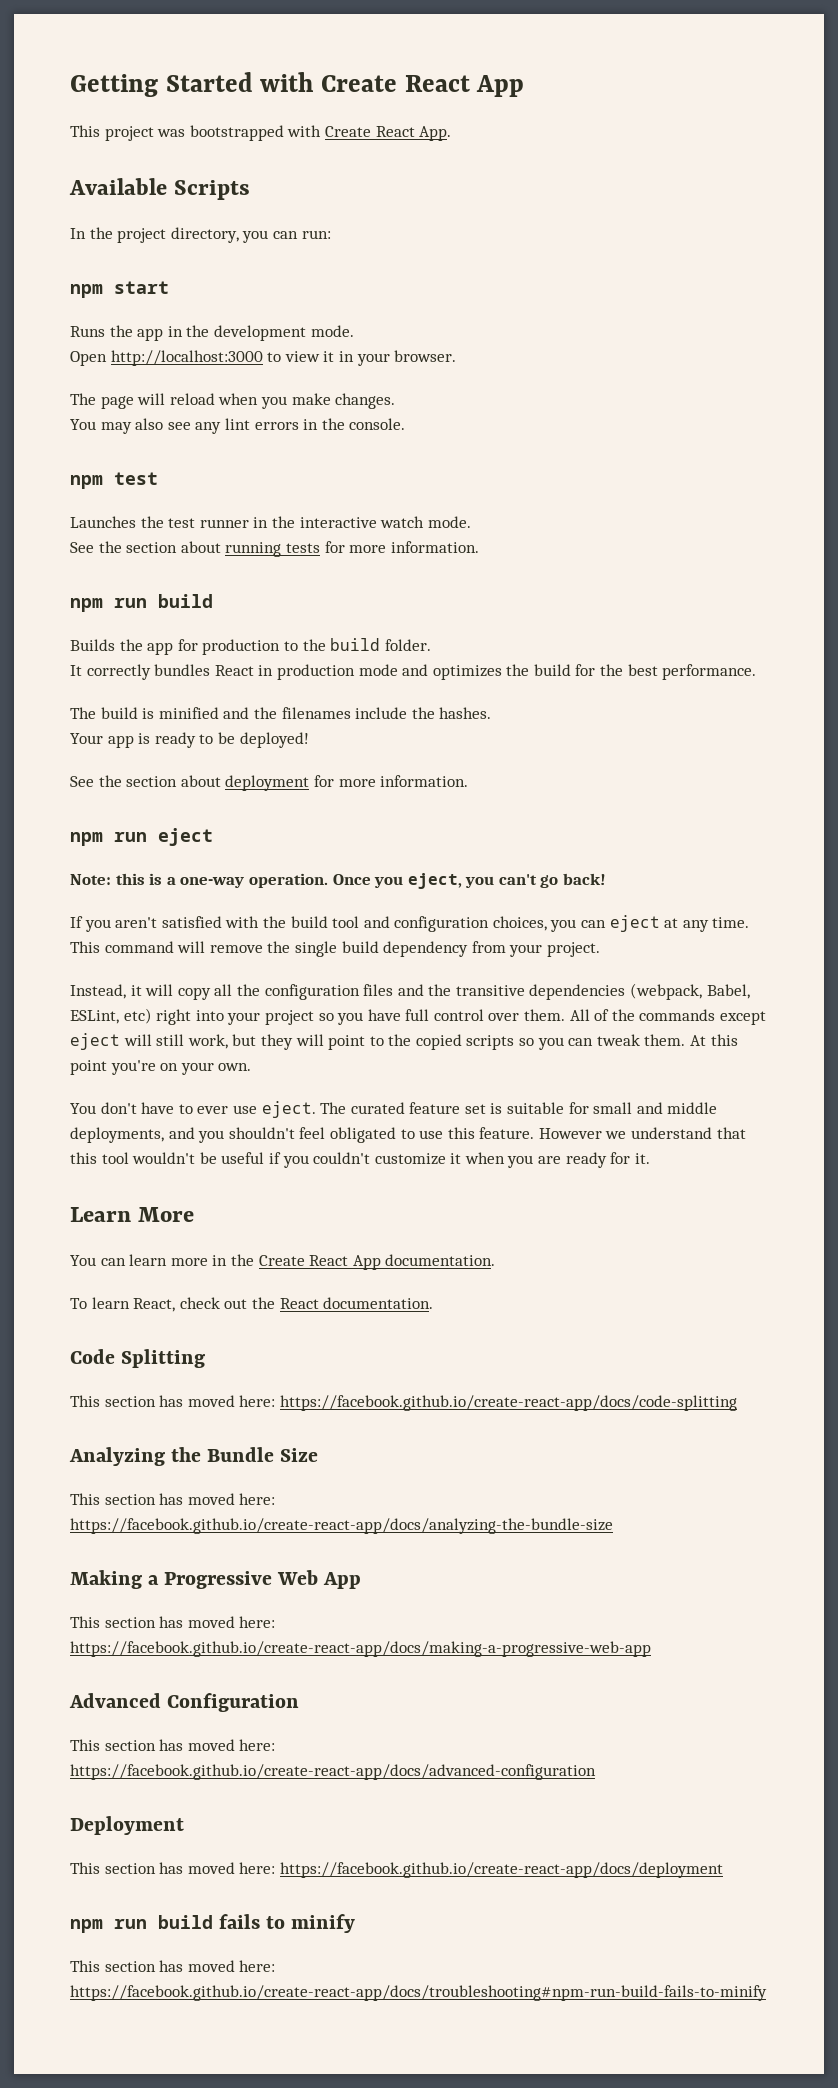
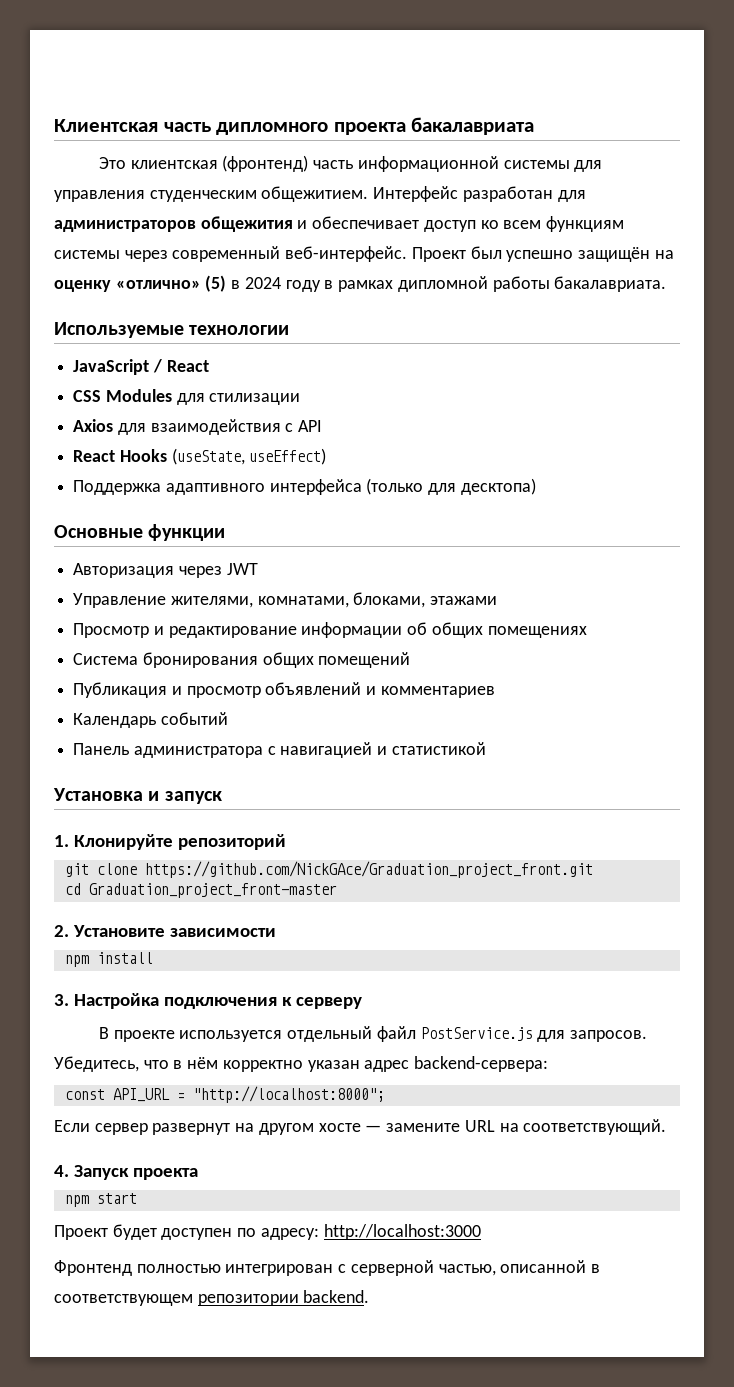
[70,72,525,97] [70,125,452,141] [69,178,250,200] [70,227,331,243] [70,281,169,298] [70,325,354,341] [70,350,457,366] [70,393,396,409] [70,418,406,434] [70,472,158,489] [70,516,471,528] [70,541,479,557] [70,594,213,612] [70,638,431,655] [70,664,757,680] [70,707,492,719] [70,732,309,748] [70,775,469,791] [70,828,213,846] [70,873,607,889] [70,915,750,932] [70,941,600,957] [70,983,750,1000] [70,1008,767,1025] [70,1033,738,1050] [70,1060,252,1075] [70,1101,718,1118] [70,1127,746,1143] [70,1152,650,1168] [70,1207,194,1222] [70,1254,496,1270] [70,1297,434,1312] [70,1349,206,1368] [70,1395,737,1411] [69,1447,319,1466] [70,1493,276,1505] [70,1518,613,1534] [70,1570,362,1589] [70,1616,276,1628] [70,1641,651,1657] [69,1693,300,1712] [70,1739,276,1751] [70,1764,596,1780] [70,1816,184,1835] [70,1862,723,1878] [70,1914,356,1933] [70,1960,276,1972] [70,1985,767,2001] Getting Started with Create React App // This project was bootstrapped with Create React App. // Available Scripts // In the project directory, you can run: // npm start // Runs the app in the development mode. // Open http://localhost:3000 to view it in your browser. // The page will reload when you make changes. // You may also see any lint errors in the console. // npm test // Launches the test runner in the interactive watch mode. // See the section about running tests for more information. // npm run build // Builds the app for production to the build folder. // It correctly bundles React in production mode and optimizes the build for the best performance. // The build is minified and the filenames include the hashes. // Your app is ready to be deployed! // See the section about deployment for more information. // npm run eject // Note: this is a one-way operation. Once you eject, you can't go back! // If you aren't satisfied with the build tool and configuration choices, you can eject at any time. This command will remove the single build dependency from your project. // Instead, it will copy all the configuration files and the transitive dependencies (webpack, Babel, ESLint, etc) right into your project so you have full control over them. All of the commands except eject will still work, but they will point to the copied scripts so you can tweak them. At this point you're on your own. // You don't have to ever use eject. The curated feature set is suitable for small and middle deployments, and you shouldn't feel obligated to use this feature. However we understand that this tool wouldn't be useful if you couldn't customize it when you are ready for it. // Learn More // You can learn more in the Create React App documentation. // To learn React, check out the React documentation. // Code Splitting // This section has moved here: https://facebook.github.io/create-react-app/docs/code-splitting // Analyzing the Bundle Size // This section has moved here: https://facebook.github.io/create-react-app/docs/analyzing-the-bundle-size // Making a Progressive Web App // This section has moved here: https://facebook.github.io/create-react-app/docs/making-a-progressive-web-app // Advanced Configuration // This section has moved here: https://facebook.github.io/create-react-app/docs/advanced-configuration // Deployment // This section has moved here: https://facebook.github.io/create-react-app/docs/deployment // npm run build fails to minify // This section has moved here: https://facebook.github.io/create-react-app/docs/troubleshooting#npm-run-build-fails-to-minify -> [54,117,535,135] [99,155,603,172] [54,186,586,202] [54,216,625,232] [54,246,674,262] [54,275,667,292] [54,322,290,338] [73,359,209,375] [73,389,301,405] [73,419,323,435] [73,448,327,465] [73,478,536,495] [54,524,226,541] [73,563,258,578] [73,592,498,608] [73,622,587,638] [73,652,411,668] [73,682,495,698] [73,712,228,728] [73,742,486,758] [53,788,222,804] [54,834,286,850] [64,861,593,878] [64,883,337,898] [54,925,276,937] [64,952,153,967] [54,993,362,1009] [99,1026,648,1042] [54,1056,549,1072] [64,1086,385,1103] [54,1119,667,1135] [54,1165,198,1180] [64,1193,137,1207] [54,1224,481,1240] [54,1260,601,1276] [54,1290,370,1306] Клиентская часть дипломного проекта бакалавриата // Это клиентская (фронтенд) часть информационной системы для управления студенческим общежитием. Интерфейс разработан для администраторов общежития и обеспечивает доступ ко всем функциям системы через современный веб-интерфейс. Проект был успешно защищён на оценку «отлично» (5) в 2024 году в рамках дипломной работы бакалавриата. // Используемые технологии // JavaScript / React // CSS Modules для стилизации // Axios для взаимодействия с API // React Hooks (useState, useEffect) // Поддержка адаптивного интерфейса (только для десктопа) // Основные функции // Авторизация через JWT // Управление жителями, комнатами, блоками, этажами // Просмотр и редактирование информации об общих помещениях // Система бронирования общих помещений // Публикация и просмотр объявлений и комментариев // Календарь событий // Панель администратора с навигацией и статистикой // Установка и запуск // 1. Клонируйте репозиторий // git clone https://github.com/NickGAce/Graduation_project_front.git // cd Graduation_project_front-master // 2. Установите зависимости // npm install // 3. Настройка подключения к серверу // В проекте используется отдельный файл PostService.js для запросов. Убедитесь, что в нём корректно указан адрес backend-сервера: // const API_URL = "http://localhost:8000"; // Если сервер развернут на другом хосте — замените URL на соответствующий. // 4. Запуск проекта // npm start // Проект будет доступен по адресу: http://localhost:3000 // Фронтенд полностью интегрирован с серверной частью, описанной в соответствующем репозитории backend.

